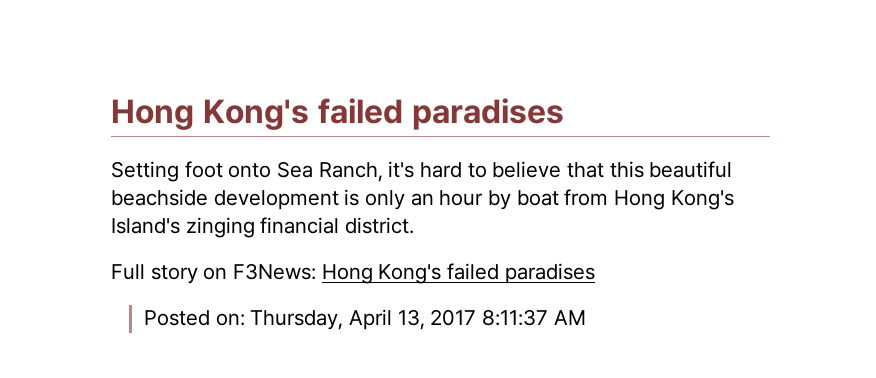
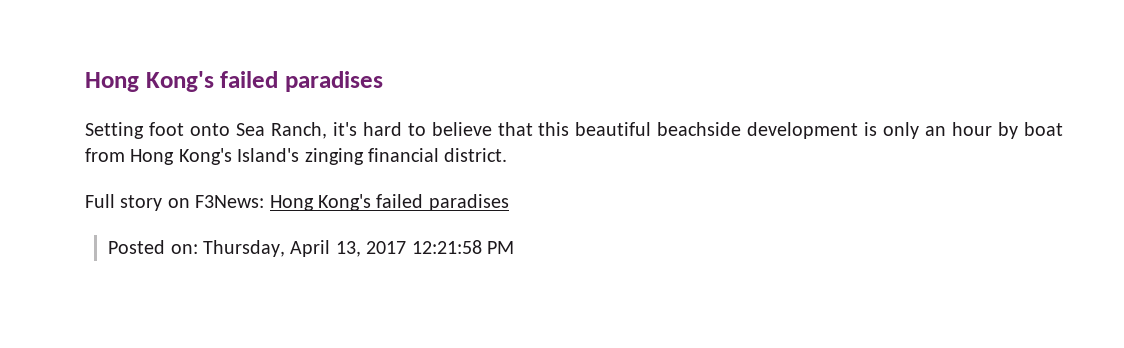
[481,309,586,326] 8:11:37 AM -> [411,240,515,254] 12:21:58 PM

